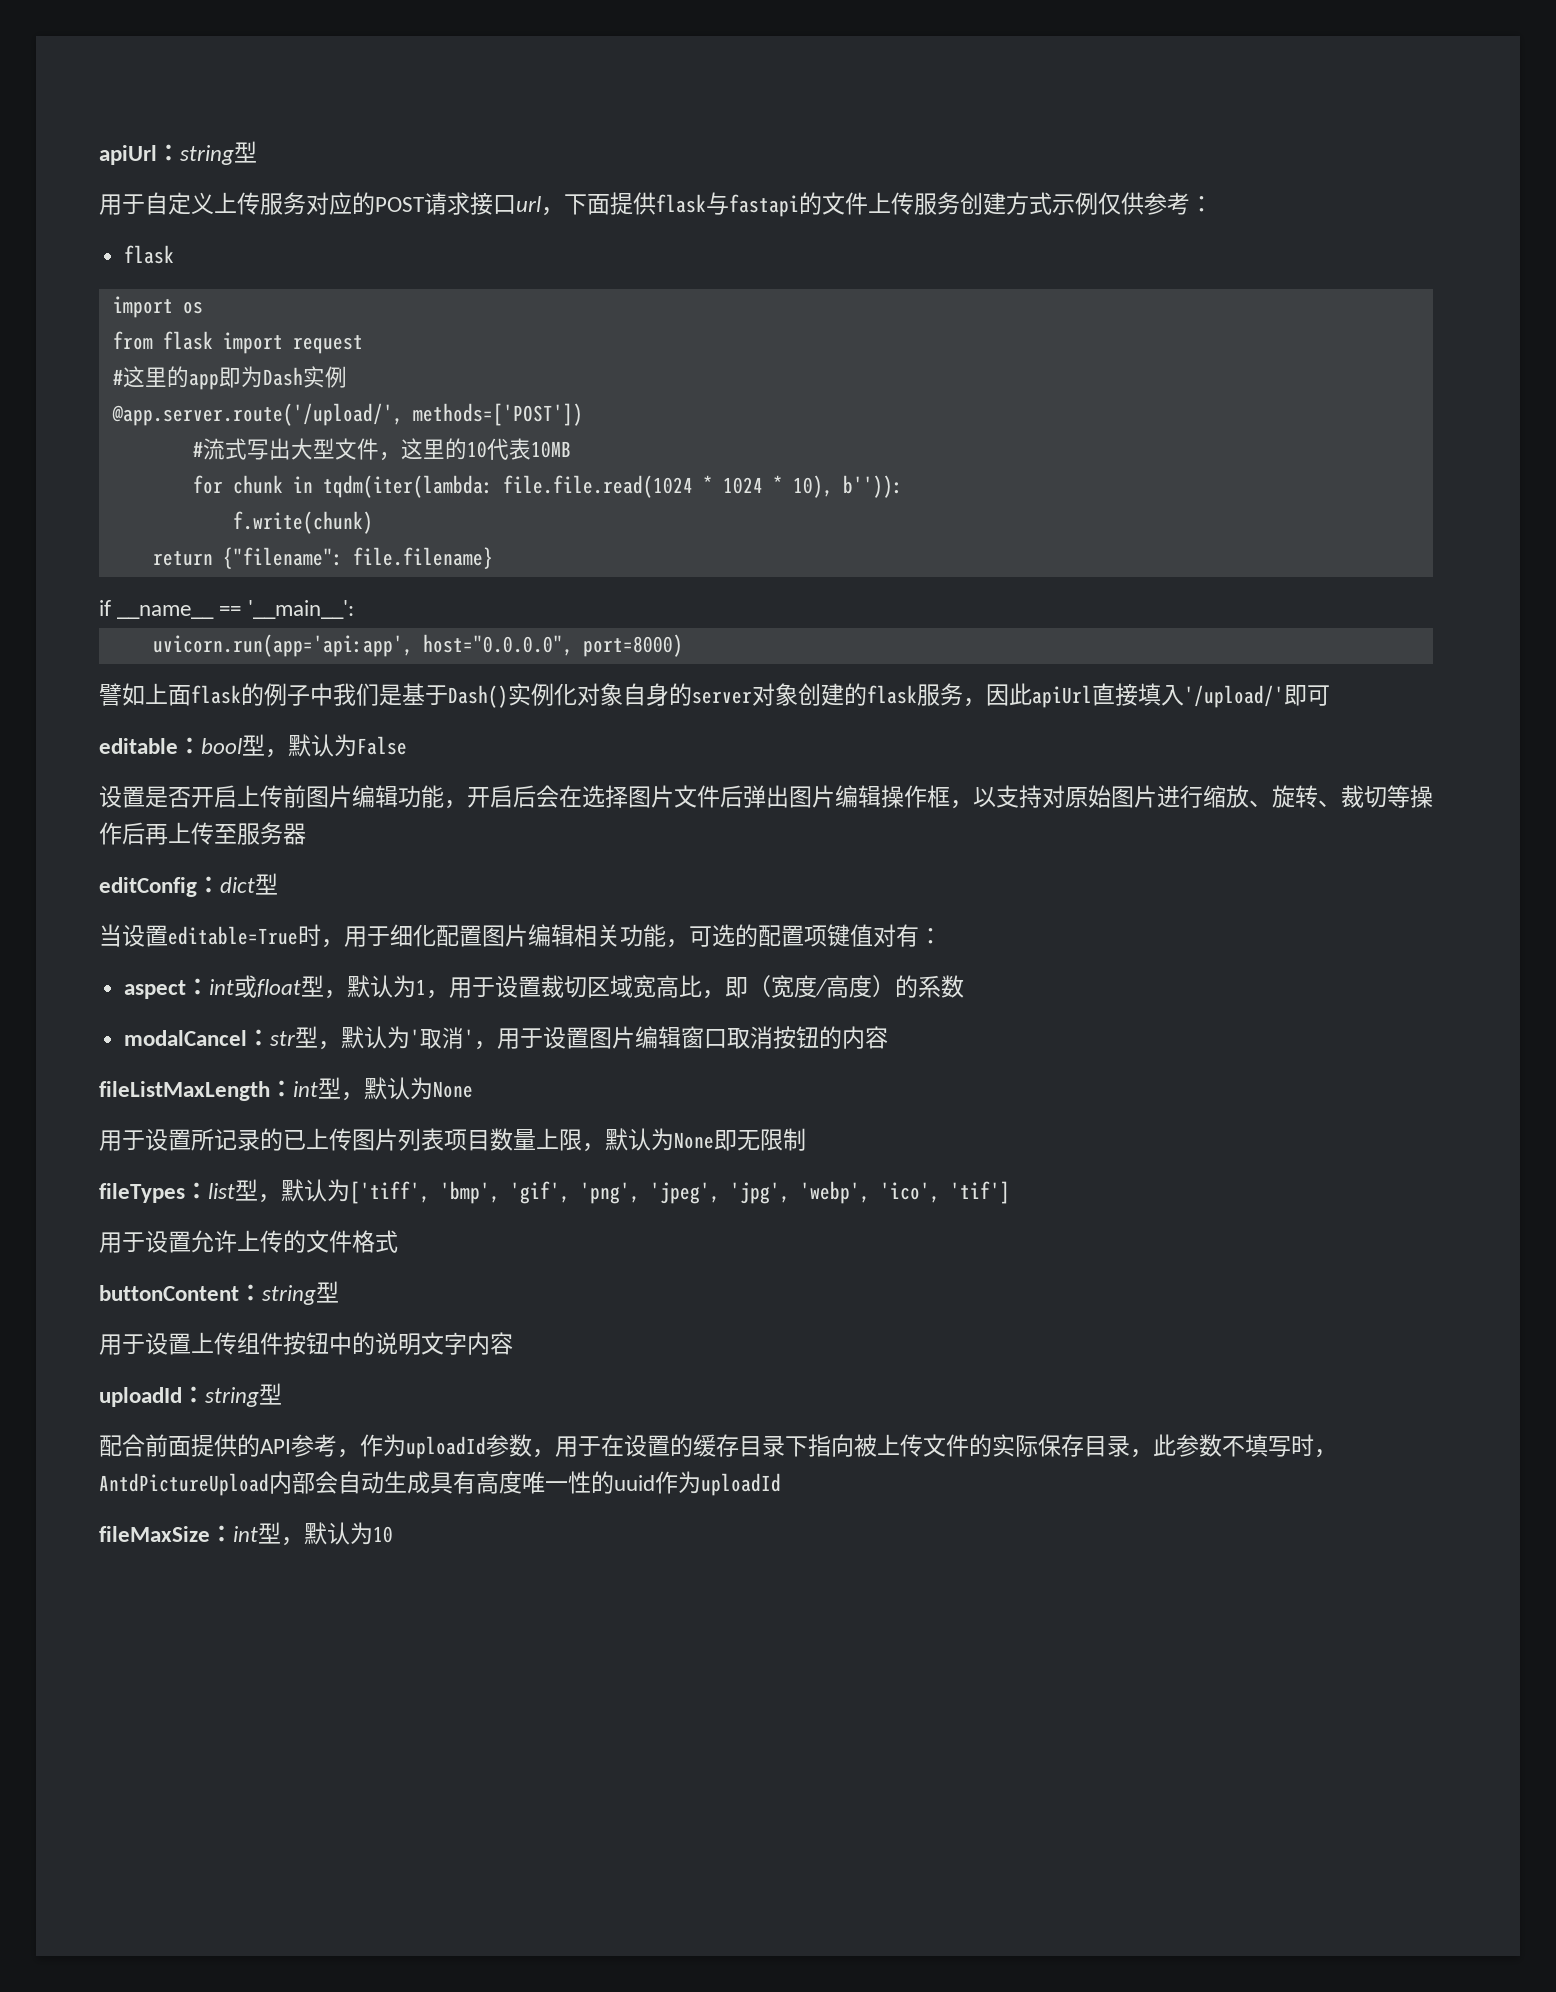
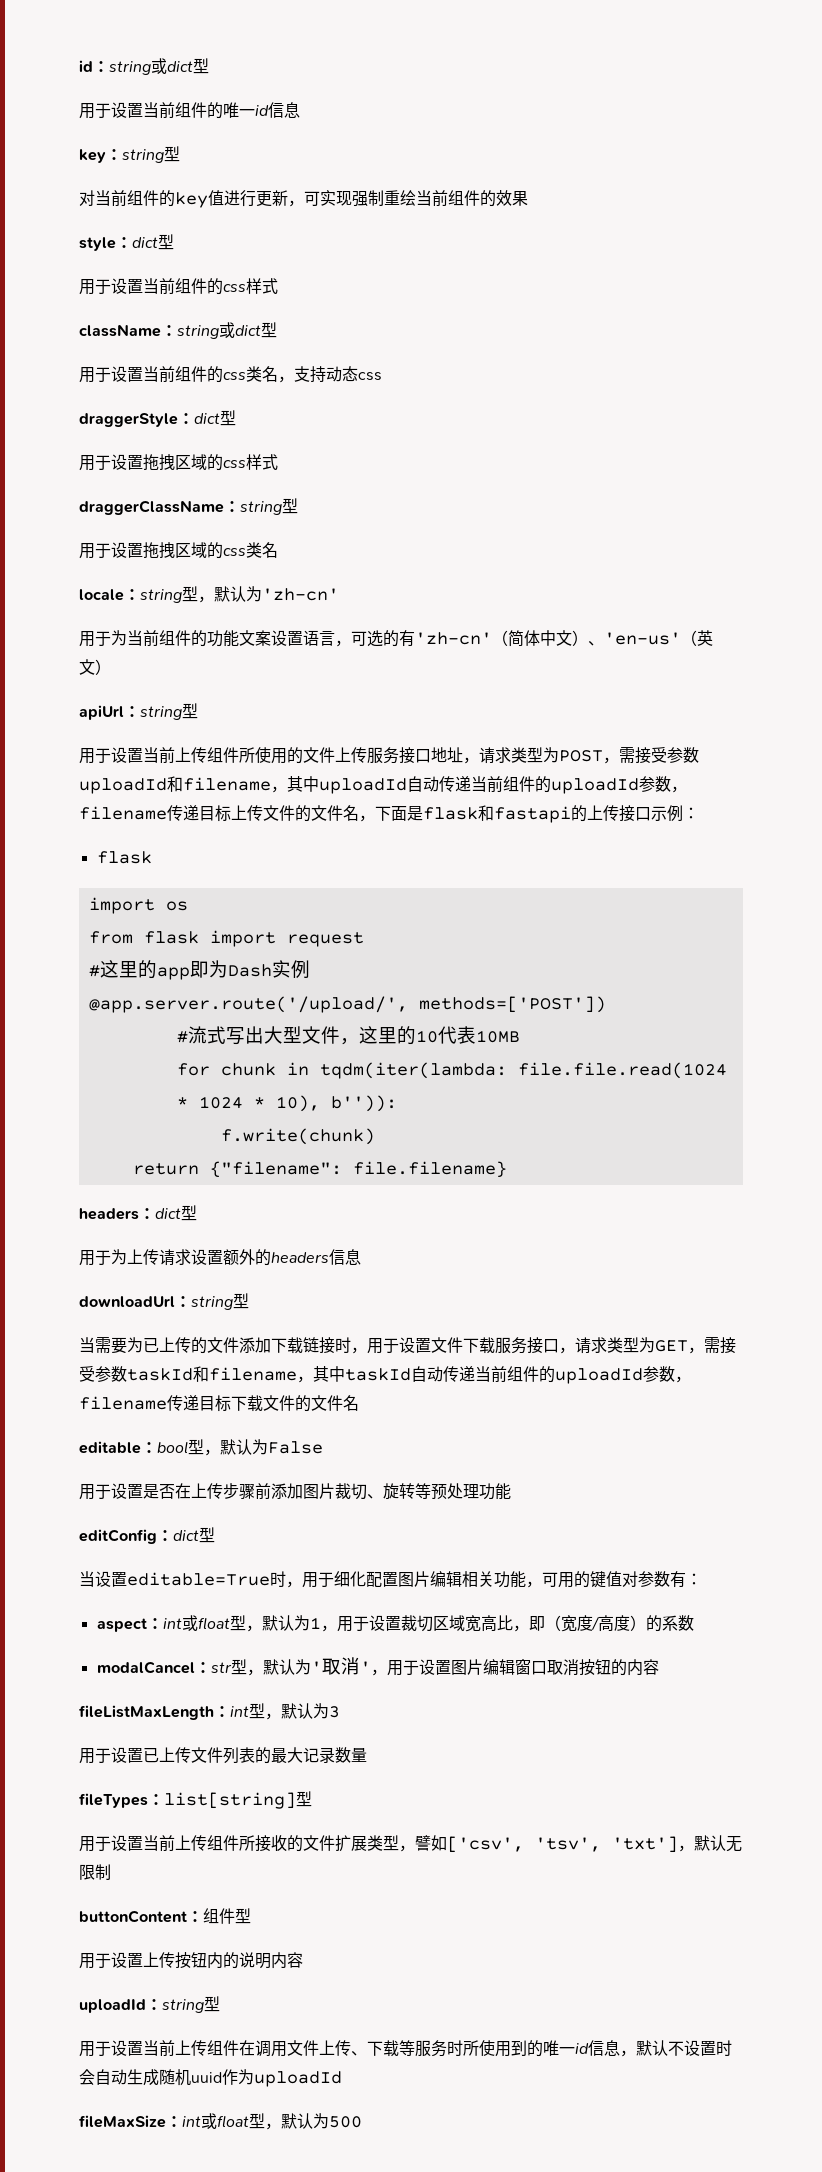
[99,141,257,165] [99,192,1190,217] apiUrl：string型 // 用于自定义上传服务对应的POST请求接口url，下面提供flask与fastapi的文件上传服务创建方式示例仅供参考 -> [79,58,209,75] [79,102,300,119] [79,146,180,163] [79,190,528,208] [79,234,174,251] [79,278,278,295] [79,322,277,339] [79,366,382,383] [79,410,236,427] [79,454,278,471] [79,498,298,515] [79,542,278,559] [79,586,339,603] [79,630,713,647] [79,659,111,675] [79,703,198,720] [79,747,699,764] [79,776,687,794] [79,805,683,823] id：string或dict型 // 用于设置当前组件的唯一id信息 // key：string型 // 对当前组件的key值进行更新，可实现强制重绘当前组件的效果 // style：dict型 // 用于设置当前组件的css样式 // className：string或dict型 // 用于设置当前组件的css类名，支持动态css // draggerStyle：dict型 // 用于设置拖拽区域的css样式 // draggerClassName：string型 // 用于设置拖拽区域的css类名 // locale：string型，默认为'zh-cn' // 用于为当前组件的功能文案设置语言，可选的有'zh-cn'（简体中文）、'en-us'（英文） // apiUrl：string型 // 用于设置当前上传组件所使用的文件上传服务接口地址，请求类型为POST，需接受参数uploadId和filename，其中uploadId自动传递当前组件的uploadId参数，filename传递目标上传文件的文件名，下面是flask和fastapi的上传接口示例
[99,600,354,619] [152,634,683,657] [99,683,1330,708] if __name__ == '__main__': // uvicorn.run(app='api:app', host="0.0.0.0", port=8000) // 譬如上面flask的例子中我们是基于Dash()实例化对象自身的server对象创建的flask服务，因此apiUrl直接填入'/upload/'即可 -> [79,1205,197,1221] [79,1249,361,1266] [79,1293,249,1310] [79,1337,736,1354] [79,1366,691,1384] [79,1395,359,1412] headers：dict型 // 用于为上传请求设置额外的headers信息 // downloadUrl：string型 // 当需要为已上传的文件添加下载链接时，用于设置文件下载服务接口，请求类型为GET，需接受参数taskId和filename，其中taskId自动传递当前组件的uploadId参数，filename传递目标下载文件的文件名
(407, 745) none -> [79,1484,111,1500] 用于
[191,785,1433,809] [99,822,306,845] 开启上传前图片编辑功能，开启后会在选择图片文件后弹出图片编辑操作框，以支持对原始图片进行缩放、旋转、裁切等操作后再上传至服务器 -> [175,1483,511,1500] 在上传步骤前添加图片裁切、旋转等预处理功能
[712,924,896,947] 选的配置项键值对 -> [558,1571,670,1588] 用的键值对参数
[410,1077,473,1100] [99,1128,806,1152] 为None // 用于设置所记录的已上传图片列表项目数量上限，默认为None即无限制 -> [313,1703,340,1719] [79,1747,367,1764] 为3 // 用于设置已上传文件列表的最大记录数量
[208,1179,1010,1204] [99,1230,398,1253] [99,1281,339,1305] [99,1332,513,1355] [99,1383,282,1407] [99,1434,1337,1459] [99,1471,614,1496] list型，默认为['tiff', 'bmp', 'gif', 'png', 'jpeg', 'jpg', 'webp', 'ico', 'tif'] // 用于设置允许上传的文件格式 // buttonContent：string型 // 用于设置上传组件按钮中的说明文字内容 // uploadId：string型 // 配合前面提供的API参考，作为uploadId参数，用于在设置的缓存目录下指向被上传文件的实际保存目录，此参数不填写时，AntdPictureUpload内部会自动生成具有高度唯一性的 -> [164,1791,312,1809] [79,1835,742,1853] [79,1864,111,1880] [79,1908,251,1924] [79,1952,303,1969] [79,1996,220,2013] [79,2040,732,2057] [79,2069,191,2086] list[string]型 // 用于设置当前上传组件所接收的文件扩展类型，譬如['csv', 'tsv', 'txt']，默认无限制 // buttonContent：组件型 // 用于设置上传按钮内的说明内容 // uploadId：string型 // 用于设置当前上传组件在调用文件上传、下载等服务时所使用到的唯一id信息，默认不设置时会自动生成随机
[258,1522,393,1546] 型，默认为10 -> [201,2113,362,2130] 或float型，默认为500

